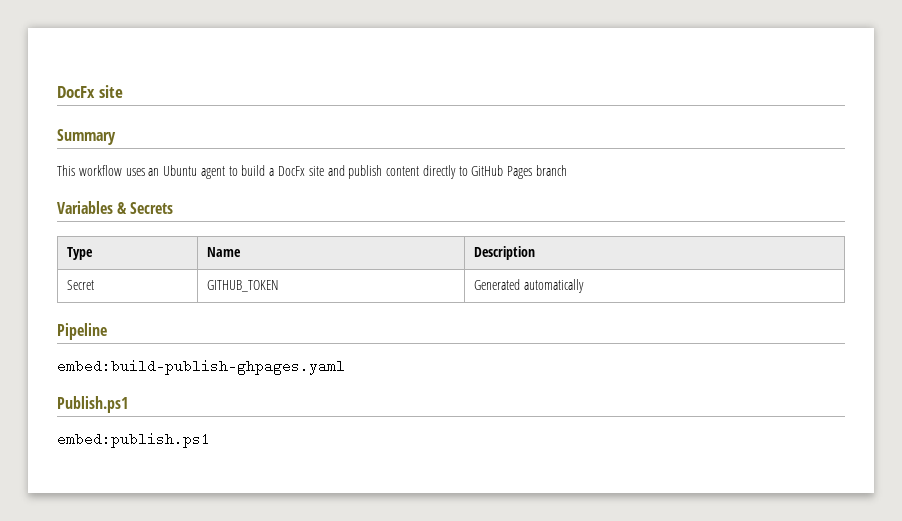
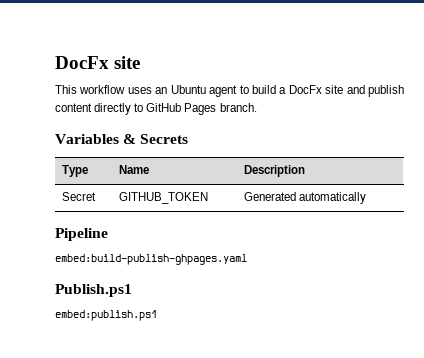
[57,85,123,98] [57,129,116,145] DocFx site // Summary -> [55,56,141,69] DocFx site
[536,165,568,176] branch -> [219,103,257,112] branch.

